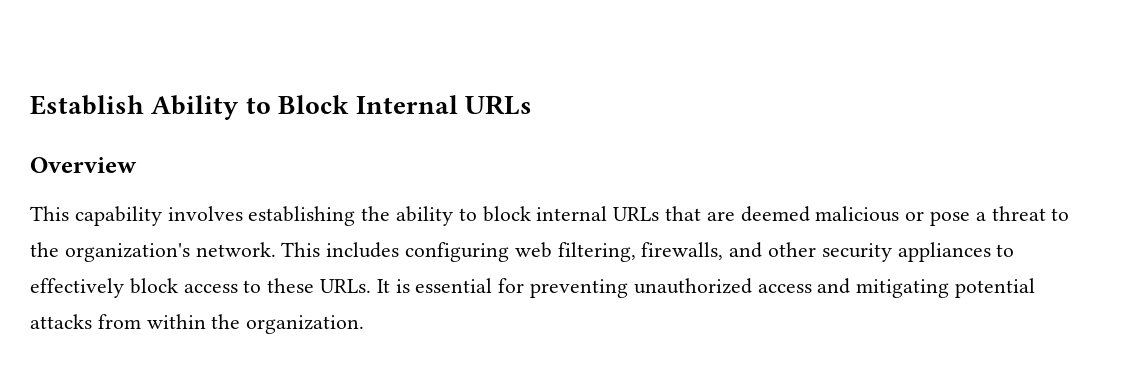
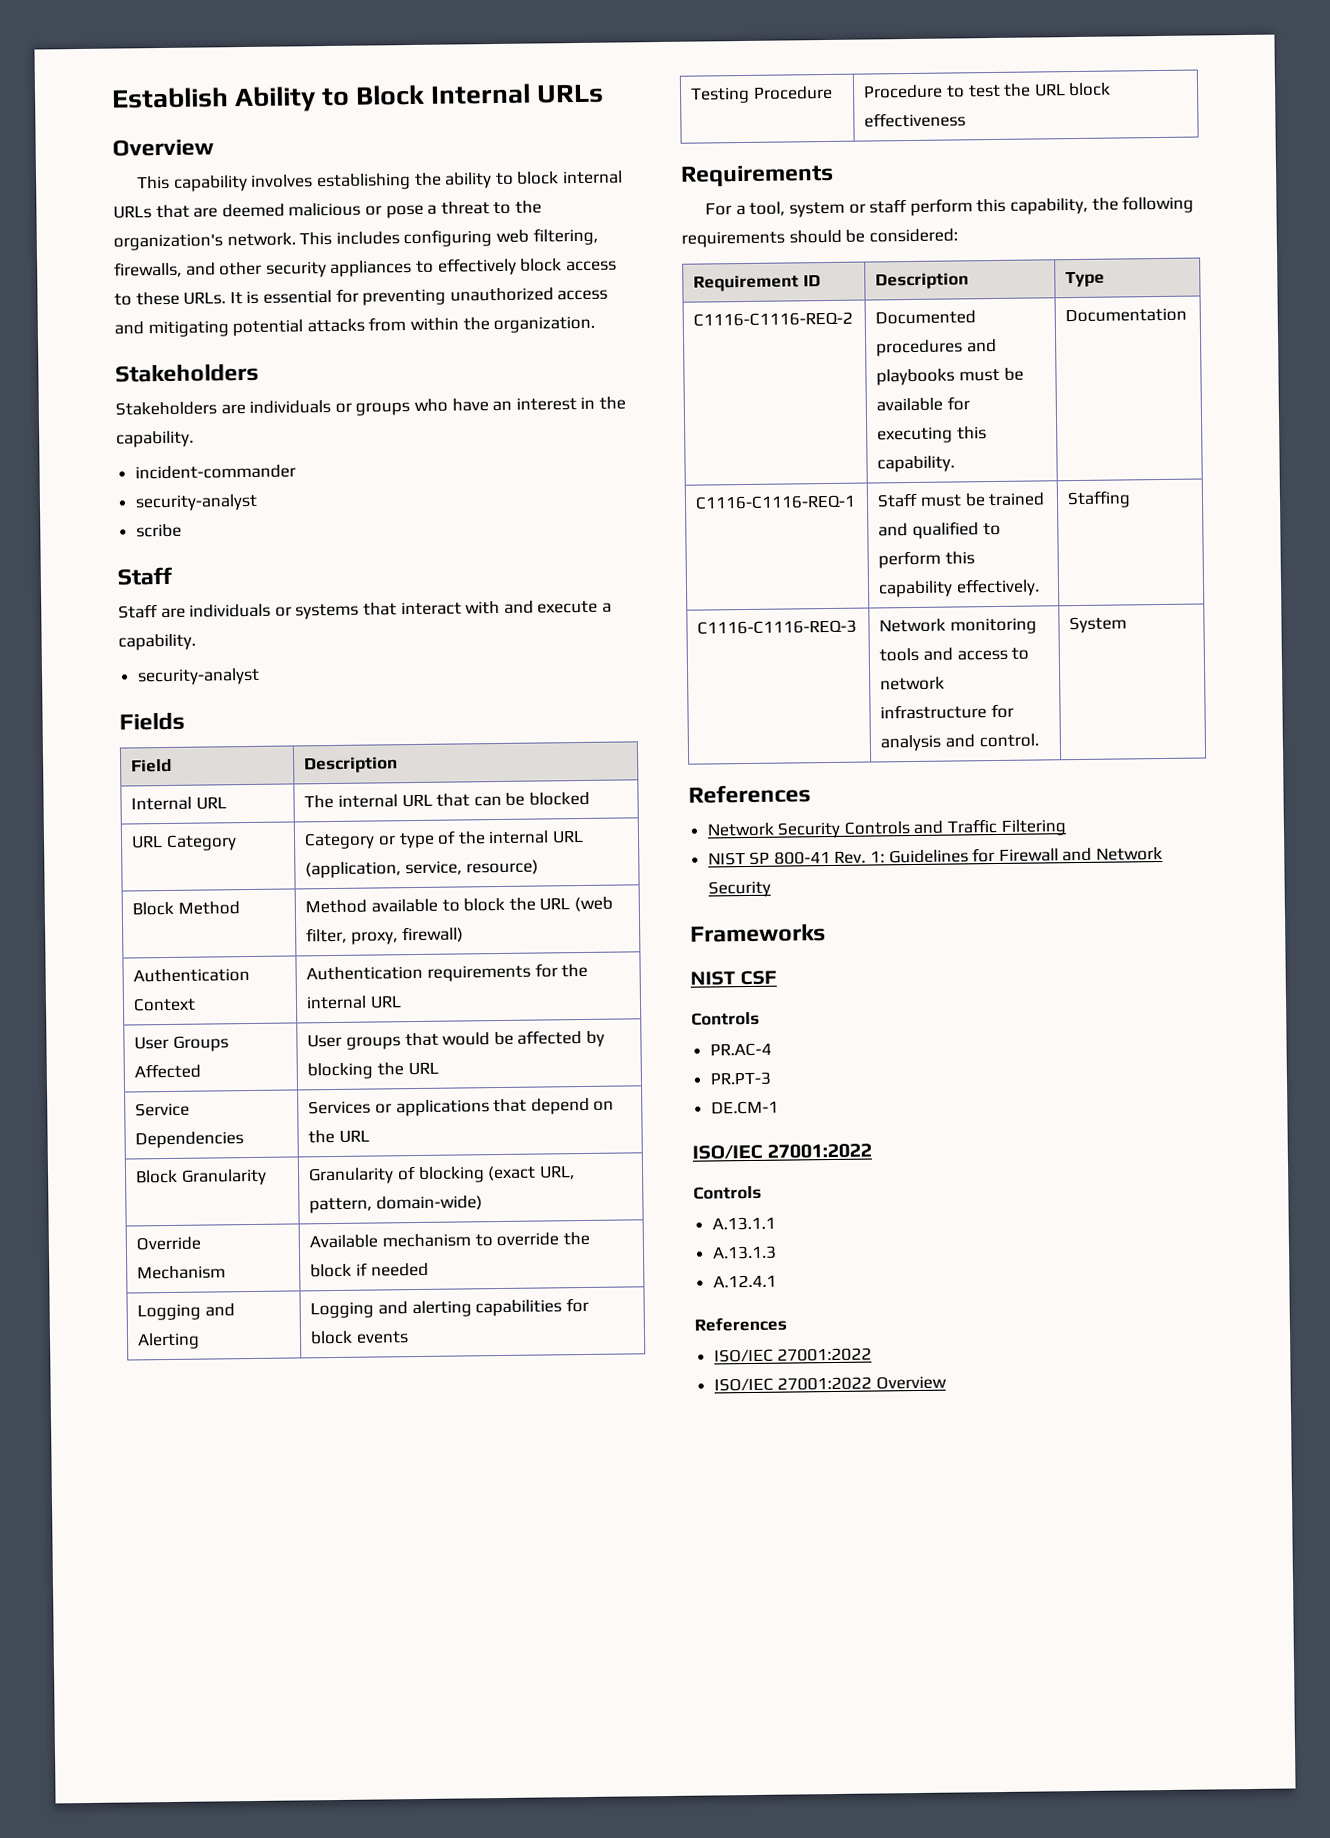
(365, 324) none -> [115,362,259,383] [115,396,626,416] [116,430,194,448] [134,464,296,480] [134,493,258,512] [135,523,182,538] [117,566,173,586] [118,600,612,620] [118,633,196,651] [136,667,260,686] [119,711,185,731] [131,758,173,773] [304,756,399,774] [131,796,227,811] [304,791,590,809] [131,834,237,852] [304,829,584,850] [305,859,539,879] [132,901,240,916] [305,896,613,914] [306,926,464,945] [133,967,251,983] [133,997,197,1012] [306,963,589,982] [306,995,402,1010] [134,1035,229,1052] [134,1063,202,1079] [307,1030,605,1050] [307,1061,439,1080] [135,1102,191,1117] [135,1131,245,1149] [308,1097,615,1117] [308,1129,370,1144] [135,1168,267,1186] [308,1165,575,1185] [309,1195,483,1214] [136,1236,202,1251] [137,1265,227,1280] [309,1231,590,1249] [310,1262,429,1278] [137,1303,235,1321] [137,1332,201,1350] [310,1297,589,1319] [310,1330,409,1345] [690,85,833,104] [863,82,1112,99] [864,112,967,128] [680,163,834,187] [705,195,1195,218] [681,228,958,248] [693,274,821,292] [875,272,970,290] [1065,270,1106,288] [693,311,854,327] [875,310,977,325] [876,338,997,357] [876,367,1024,386] [876,396,970,412] [877,426,987,444] [877,455,956,473] [1065,307,1188,323] [695,494,857,510] [877,492,1046,508] [878,521,1001,540] [878,550,975,569] [878,578,1040,598] [1067,490,1132,509] [697,619,858,635] [879,617,1037,635] [879,647,1030,662] [880,676,946,691] [880,703,1014,720] [880,733,1039,752] [1069,616,1128,634] [688,784,811,804] [706,818,1067,839] [707,846,1164,866] [707,880,771,898] [690,923,826,943] [690,970,778,986] [691,1011,760,1026] [709,1042,772,1057] [709,1071,772,1086] [710,1100,779,1115] [692,1143,873,1160] [693,1185,762,1200] [711,1216,776,1231] [711,1245,777,1260] [712,1274,777,1288] [694,1316,787,1332] [713,1347,873,1363] [713,1375,947,1392] // Stakeholders // Stakeholders are individuals or groups who have an interest in the capability. // incident-commander // security-analyst // scribe // Staff // Staff are individuals or systems that interact with and execute a capability. // security-analyst // Fields // Field | Description // Internal URL | The internal URL that can be blocked // URL Category | Category or type of the internal URL (application, service, resource) // Block Method | Method available to block the URL (web filter, proxy, firewall) // Authentication Context | Authentication requirements for the internal URL // User Groups Affected | User groups that would be affected by blocking the URL // Service Dependencies | Services or applications that depend on the URL // Block Granularity | Granularity of blocking (exact URL, pattern, domain-wide) // Override Mechanism | Available mechanism to override the block if needed // Logging and Alerting | Logging and alerting capabilities for block events // Testing Procedure | Procedure to test the URL block effectiveness // Requirements // For a tool, system or staff perform this capability, the following requirements should be considered: // Requirement ID | Description | Type // C1116-C1116-REQ-2 | Documented procedures and playbooks must be available for executing this capability. | Documentation // C1116-C1116-REQ-1 | Staff must be trained and qualified to perform this capability effectively. | Staffing // C1116-C1116-REQ-3 | Network monitoring tools and access to network infrastructure for analysis and control. | System // References // Network Security Controls and Traffic Filtering // NIST SP 800-41 Rev. 1: Guidelines for Firewall and Network Security // Frameworks // NIST CSF // Controls // PR.AC-4 // PR.PT-3 // DE.CM-1 // ISO/IEC 27001:2022 // Controls // A.13.1.1 // A.13.1.3 // A.12.4.1 // References // ISO/IEC 27001:2022 // ISO/IEC 27001:2022 Overview

